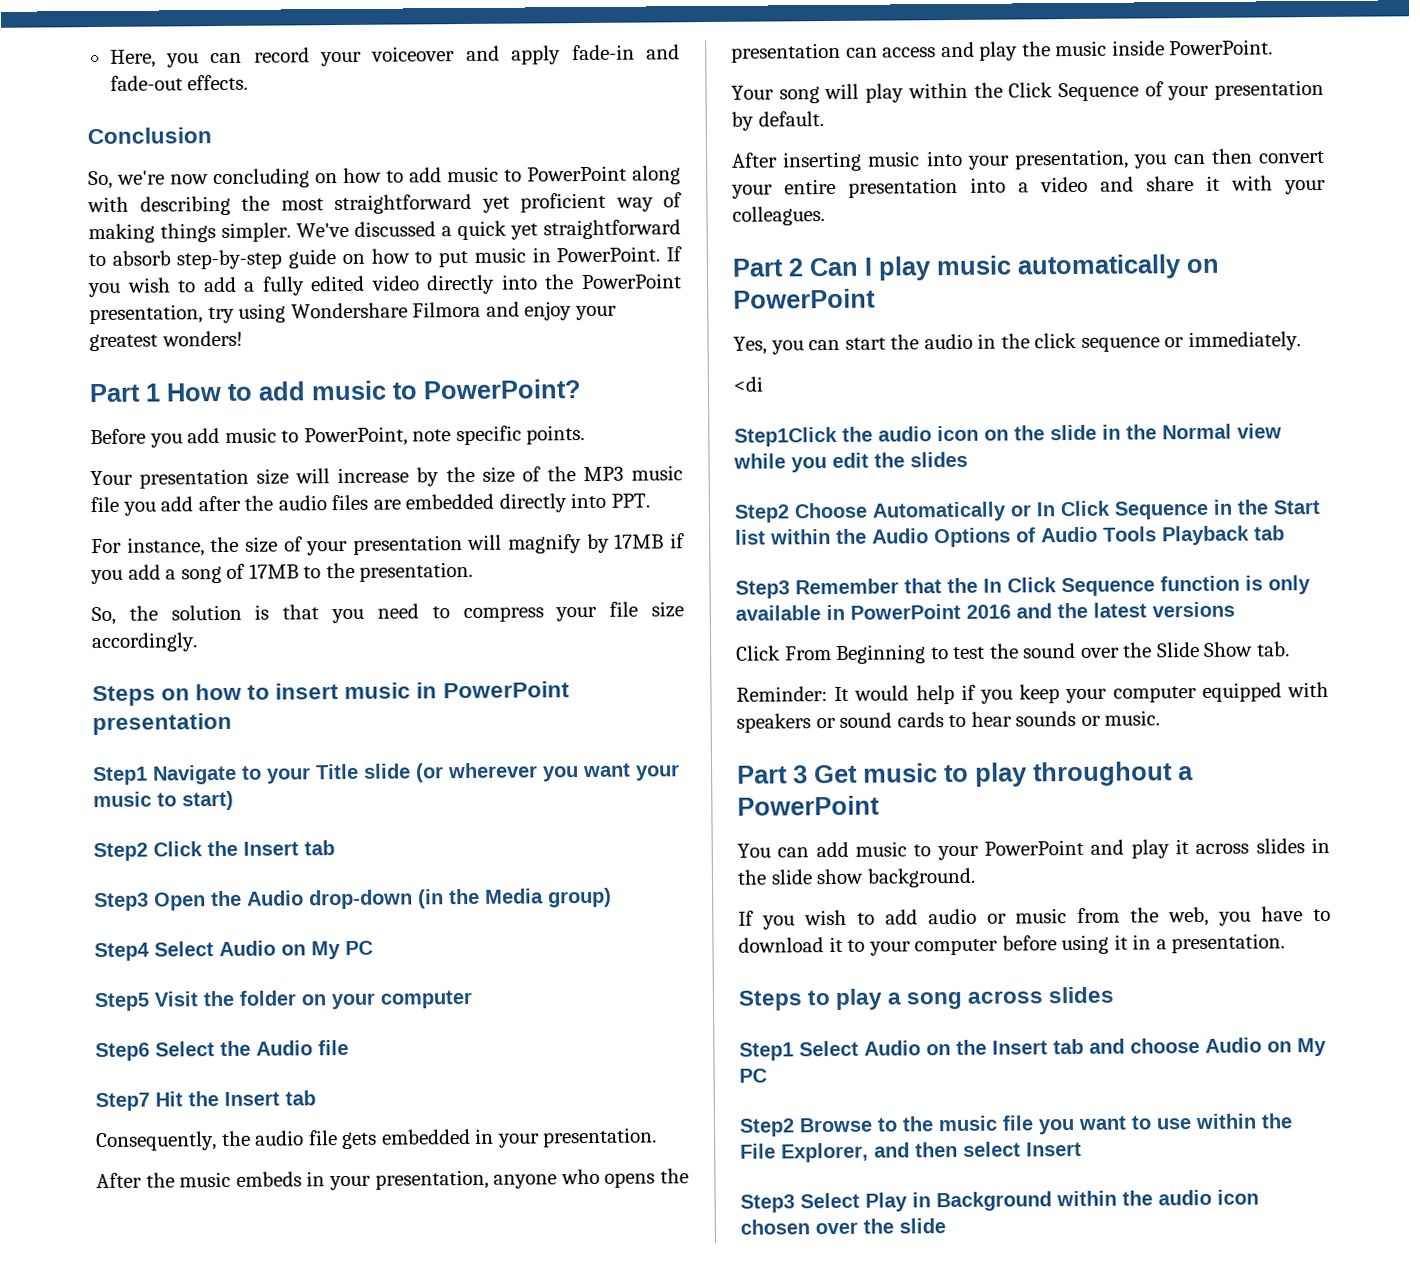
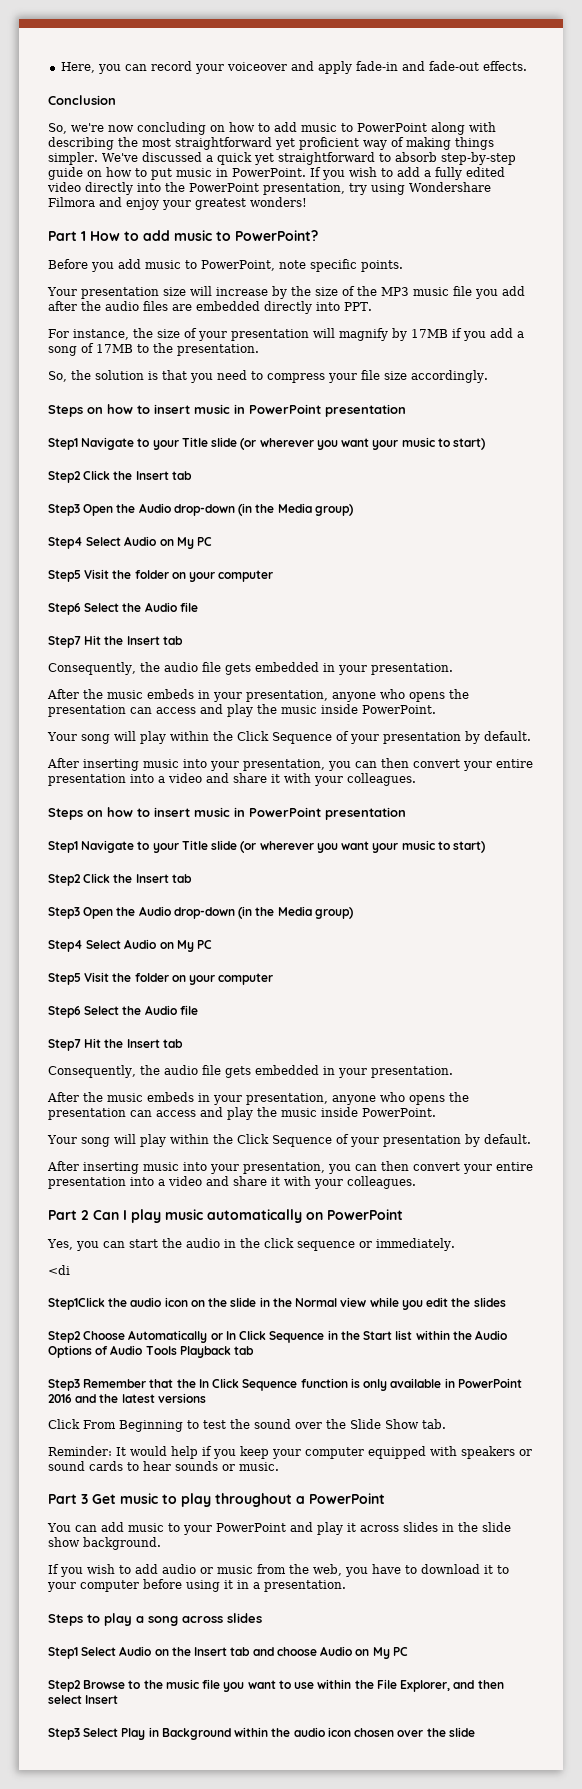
(825, 216) none -> [48,807,406,820] [48,840,486,853] [48,873,192,886] [48,906,353,919] [48,939,213,952] [48,972,274,985] [48,1005,198,1018] [48,1038,183,1051] [48,1065,453,1078] [47,1092,469,1105] [48,1107,436,1120] [47,1134,531,1147] [47,1161,533,1174] [48,1176,416,1189] // Steps on how to insert music in PowerPoint presentation // Step1 Navigate to your Title slide (or wherever you want your music to start) // Step2 Click the Insert tab // Step3 Open the Audio drop-down (in the Media group) // Step4 Select Audio on My PC // Step5 Visit the folder on your computer // Step6 Select the Audio file // Step7 Hit the Insert tab // Consequently, the audio file gets embedded in your presentation. // After the music embeds in your presentation, anyone who opens the presentation can access and play the music inside PowerPoint. // Your song will play within the Click Sequence of your presentation by default. // After inserting music into your presentation, you can then convert your entire presentation into a video and share it with your colleagues.

